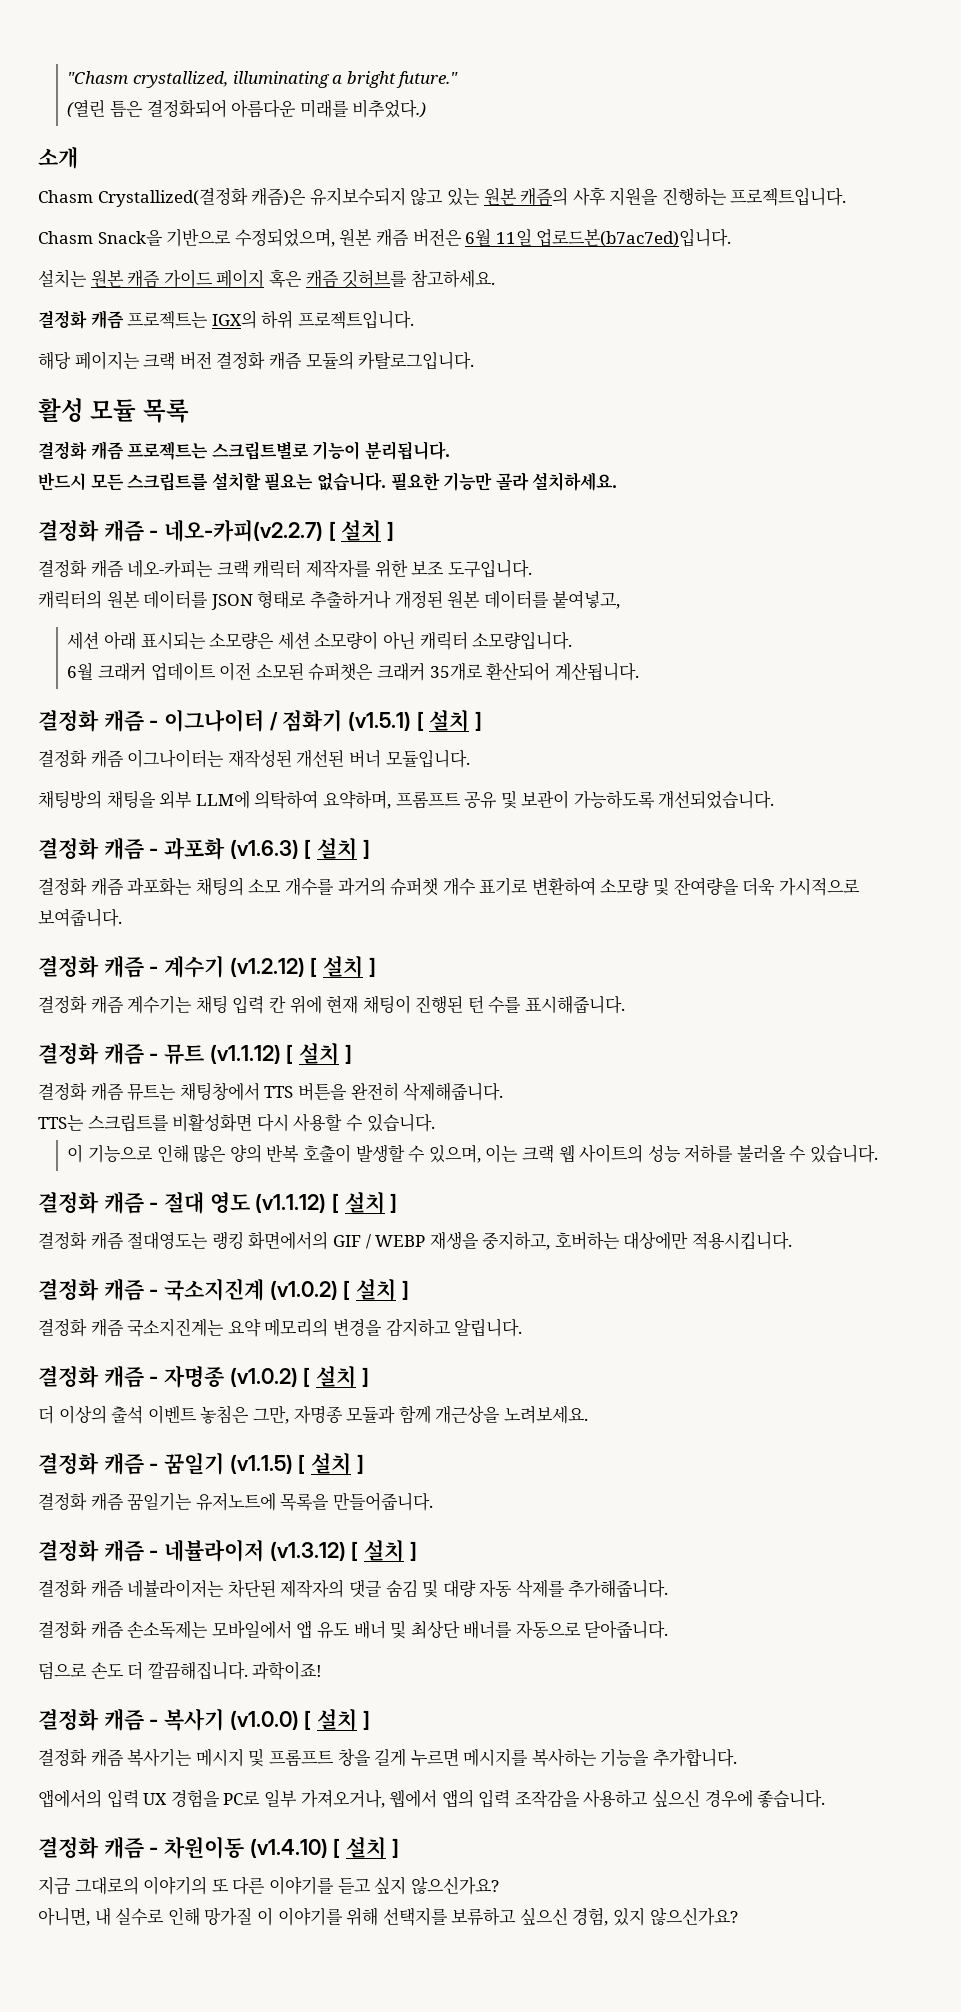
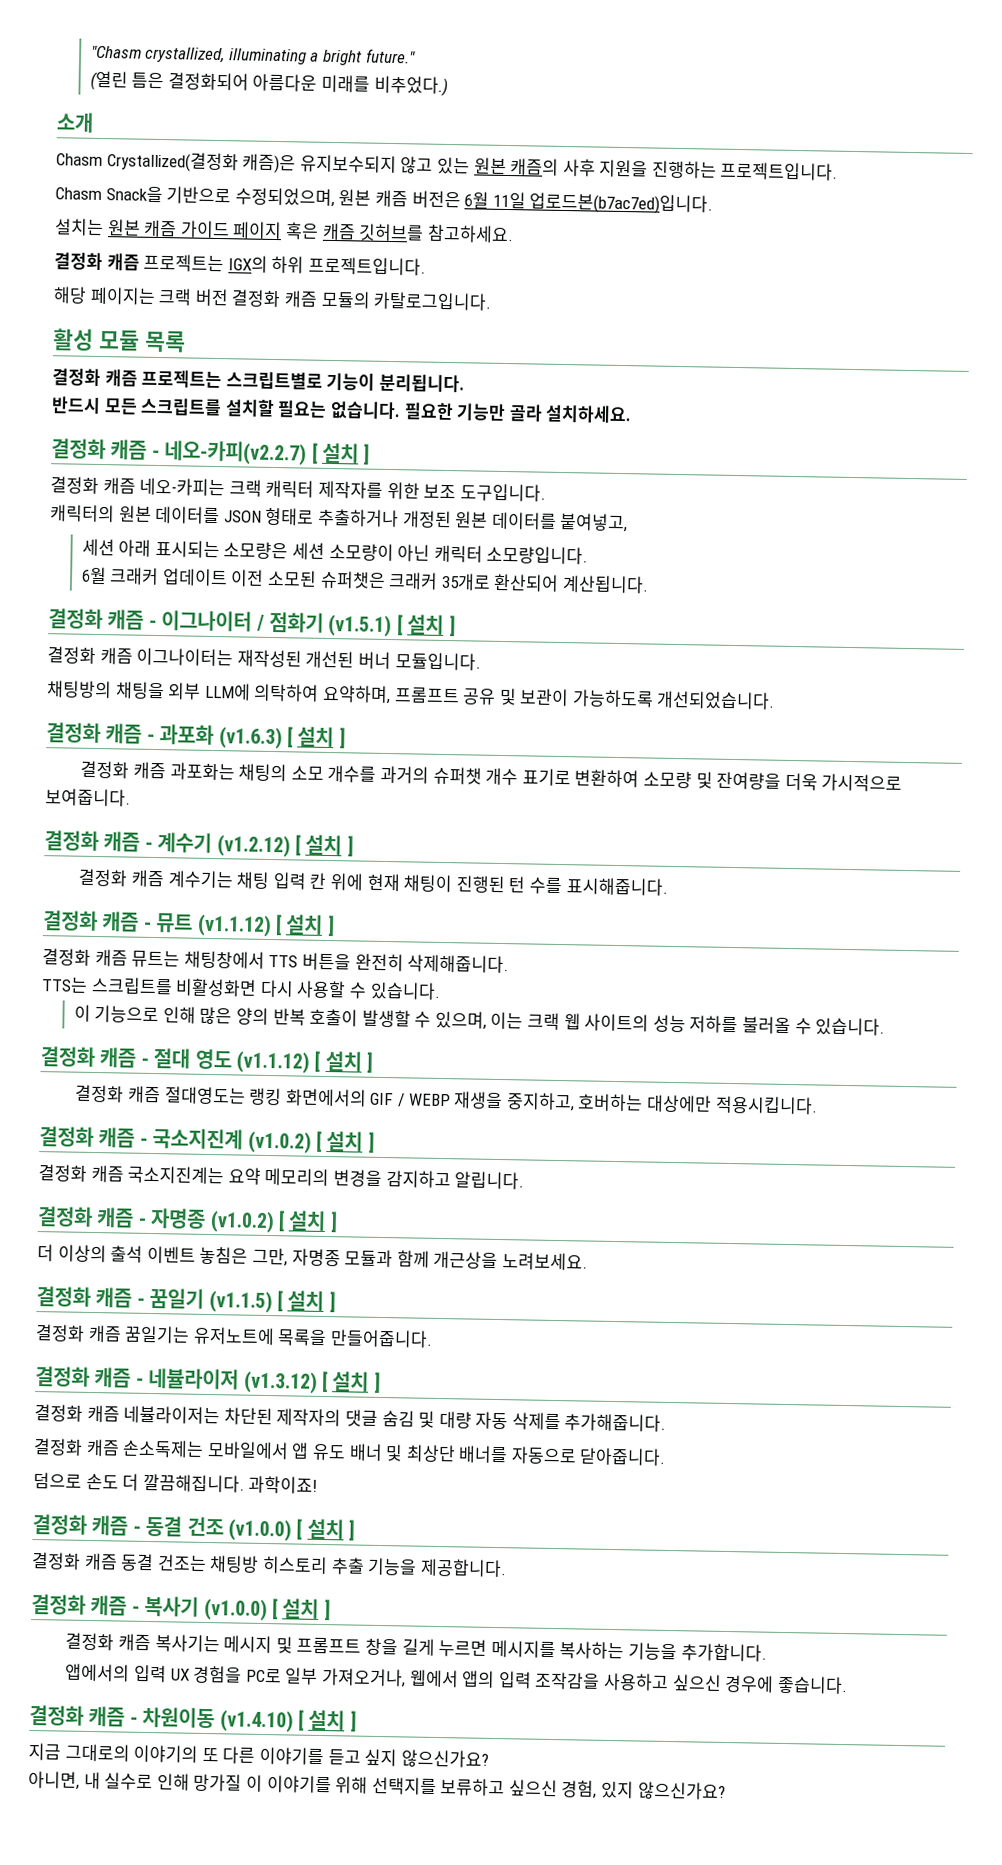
(323, 1670) none -> [32,1513,356,1542] [31,1551,507,1578] // 결정화 캐즘 - 동결 건조 (v1.0.0) [ 설치 ] // 결정화 캐즘 동결 건조는 채팅방 히스토리 추출 기능을 제공합니다.

